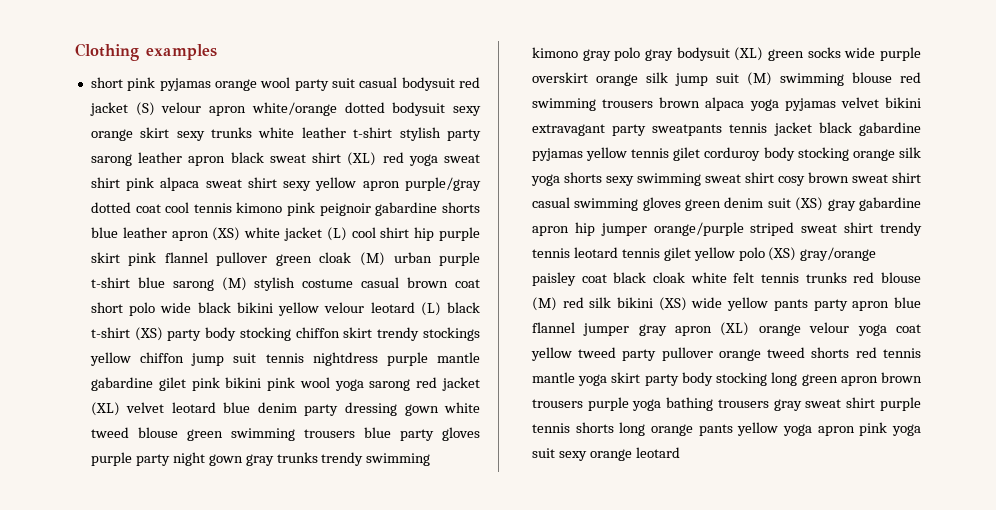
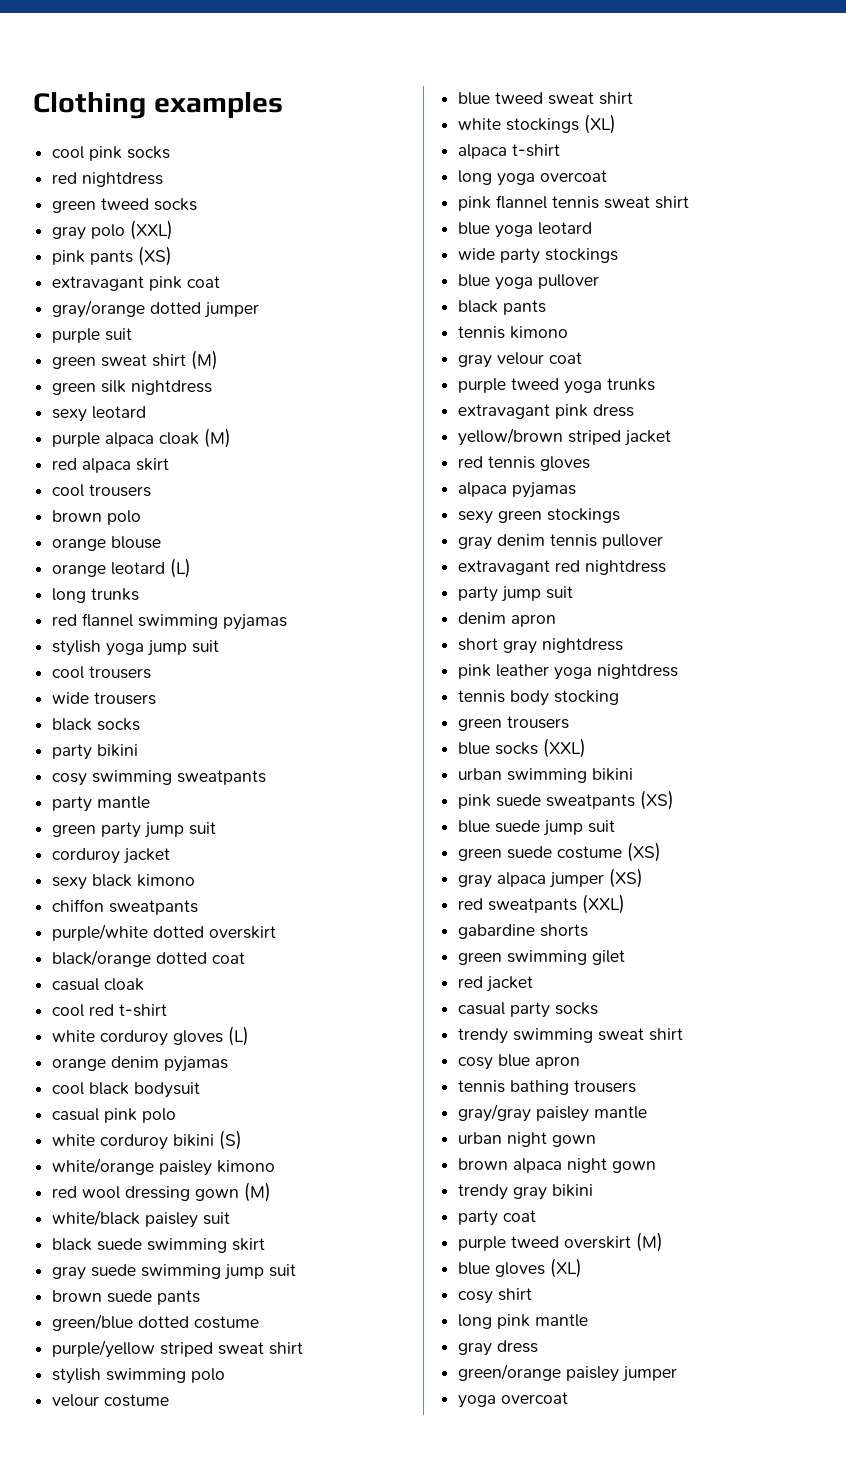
[90,77,481,91] [89,102,482,116] [90,127,482,141] [90,152,480,166] [90,177,482,191] [90,202,481,216] [90,227,481,241] [90,252,481,266] [90,277,481,291] [90,302,480,316] [90,327,481,341] [89,352,480,366] [90,377,481,391] [90,402,481,416] [90,427,481,441] [90,452,431,466] [531,47,921,61] [531,72,921,86] [531,97,921,111] [531,122,921,136] [531,147,922,161] [530,172,921,186] [531,197,922,211] [531,222,922,236] [531,247,877,261] [531,272,921,286] [531,297,921,311] [531,322,921,336] [530,347,922,361] [531,372,922,386] [531,397,922,411] [531,422,921,436] [531,447,680,461] short pink pyjamas orange wool party suit casual bodysuit red jacket (S) velour apron white/orange dotted bodysuit sexy orange skirt sexy trunks white leather t-shirt stylish party sarong leather apron black sweat shirt (XL) red yoga sweat shirt pink alpaca sweat shirt sexy yellow apron purple/gray dotted coat cool tennis kimono pink peignoir gabardine shorts blue leather apron (XS) white jacket (L) cool shirt hip purple skirt pink flannel pullover green cloak (M) urban purple t-shirt blue sarong (M) stylish costume casual brown coat short polo wide black bikini yellow velour leotard (L) black t-shirt (XS) party body stocking chiffon skirt trendy stockings yellow chiffon jump suit tennis nightdress purple mantle gabardine gilet pink bikini pink wool yoga sarong red jacket (XL) velvet leotard blue denim party dressing gown white tweed blouse green swimming trousers blue party gloves purple party night gown gray trunks trendy swimming kimono gray polo gray bodysuit (XL) green socks wide purple overskirt orange silk jump suit (M) swimming blouse red swimming trousers brown alpaca yoga pyjamas velvet bikini extravagant party sweatpants tennis jacket black gabardine pyjamas yellow tennis gilet corduroy body stocking orange silk yoga shorts sexy swimming sweat shirt cosy brown sweat shirt casual swimming gloves green denim suit (XS) gray gabardine apron hip jumper orange/purple striped sweat shirt trendy tennis leotard tennis gilet yellow polo (XS) gray/orange paisley coat black cloak white felt tennis trunks red blouse (M) red silk bikini (XS) wide yellow pants party apron blue flannel jumper gray apron (XL) orange velour yoga coat yellow tweed party pullover orange tweed shorts red tennis mantle yoga skirt party body stocking long green apron brown trousers purple yoga bathing trousers gray sweat shirt purple tennis shorts long orange pants yellow yoga apron pink yoga suit sexy orange leotard -> [52,146,171,161] [52,172,164,187] [52,198,198,213] [52,220,174,240] [52,246,173,266] [52,276,221,291] [52,300,260,318] [52,328,133,343] [52,350,219,370] [52,380,213,395] [52,406,147,422] [52,428,232,448] [52,458,170,473] [52,484,152,497] [52,510,142,525] [52,536,162,551] [52,558,192,578] [52,588,140,603] [52,613,288,630] [52,640,220,656] [52,666,152,679] [52,692,157,705] [52,718,141,731] [52,744,139,760] [52,770,267,786] [52,796,151,812] [52,822,217,838] [52,848,171,864] [52,874,196,890] [52,899,199,915] [52,924,277,941] [52,950,246,967] [52,978,145,991] [52,1004,168,1017] [52,1026,250,1046] [52,1056,229,1072] [52,1082,201,1098] [52,1108,177,1123] [52,1130,243,1150] [52,1158,276,1176] [52,1182,272,1202] [52,1210,231,1228] [52,1238,266,1253] [52,1264,297,1280] [52,1290,201,1305] [52,1314,260,1331] [52,1340,304,1358] [52,1368,226,1384] [52,1394,170,1407] [458,92,634,105] [458,114,617,134] [458,144,561,159] [458,170,608,186] [458,195,690,211] [458,222,593,238] [458,248,619,264] [458,274,600,290] [458,300,547,315] [458,326,569,339] [458,352,583,368] [458,378,656,394] [458,404,635,419] [458,428,672,446] [458,456,591,471] [458,482,577,498] [458,508,621,524] [458,534,664,550] [458,560,667,575] [458,586,574,602] [458,612,557,627] [458,638,624,654] [458,664,679,680] [458,690,620,706] [458,716,570,731] [458,738,587,758] [458,768,634,783] [458,790,675,810] [458,820,616,836] [458,842,662,862] [458,868,644,888] [458,894,626,914] [458,924,589,939] [458,950,626,965] [458,976,534,992] [458,1002,599,1018] [458,1028,684,1044] [458,1054,581,1070] [458,1080,637,1095] [458,1104,648,1122] [458,1132,597,1147] [458,1158,657,1173] [458,1184,594,1200] [458,1210,537,1226] [458,1232,664,1252] [458,1258,583,1278] [458,1288,533,1304] [458,1314,589,1329] [458,1340,539,1356] [458,1364,678,1382] [458,1392,569,1408] cool pink socks // red nightdress // green tweed socks // gray polo (XXL) // pink pants (XS) // extravagant pink coat // gray/orange dotted jumper // purple suit // green sweat shirt (M) // green silk nightdress // sexy leotard // purple alpaca cloak (M) // red alpaca skirt // cool trousers // brown polo // orange blouse // orange leotard (L) // long trunks // red flannel swimming pyjamas // stylish yoga jump suit // cool trousers // wide trousers // black socks // party bikini // cosy swimming sweatpants // party mantle // green party jump suit // corduroy jacket // sexy black kimono // chiffon sweatpants // purple/white dotted overskirt // black/orange dotted coat // casual cloak // cool red t-shirt // white corduroy gloves (L) // orange denim pyjamas // cool black bodysuit // casual pink polo // white corduroy bikini (S) // white/orange paisley kimono // red wool dressing gown (M) // white/black paisley suit // black suede swimming skirt // gray suede swimming jump suit // brown suede pants // green/blue dotted costume // purple/yellow striped sweat shirt // stylish swimming polo // velour costume // blue tweed sweat shirt // white stockings (XL) // alpaca t-shirt // long yoga overcoat // pink flannel tennis sweat shirt // blue yoga leotard // wide party stockings // blue yoga pullover // black pants // tennis kimono // gray velour coat // purple tweed yoga trunks // extravagant pink dress // yellow/brown striped jacket // red tennis gloves // alpaca pyjamas // sexy green stockings // gray denim tennis pullover // extravagant red nightdress // party jump suit // denim apron // short gray nightdress // pink leather yoga nightdress // tennis body stocking // green trousers // blue socks (XXL) // urban swimming bikini // pink suede sweatpants (XS) // blue suede jump suit // green suede costume (XS) // gray alpaca jumper (XS) // red sweatpants (XXL) // gabardine shorts // green swimming gilet // red jacket // casual party socks // trendy swimming sweat shirt // cosy blue apron // tennis bathing trousers // gray/gray paisley mantle // urban night gown // brown alpaca night gown // trendy gray bikini // party coat // purple tweed overskirt (M) // blue gloves (XL) // cosy shirt // long pink mantle // gray dress // green/orange paisley jumper // yoga overcoat

